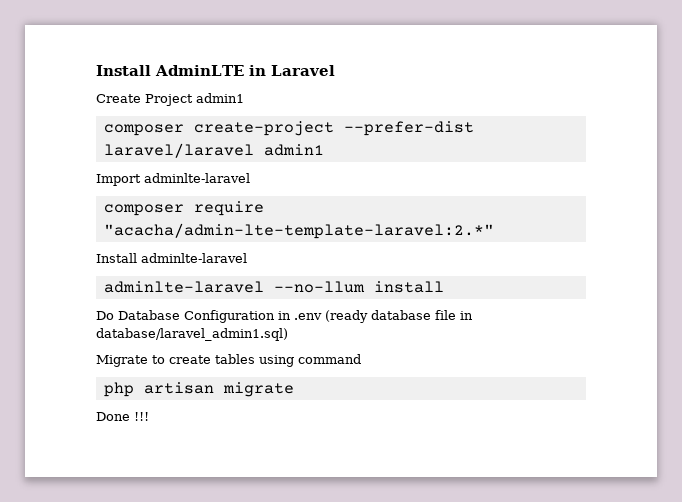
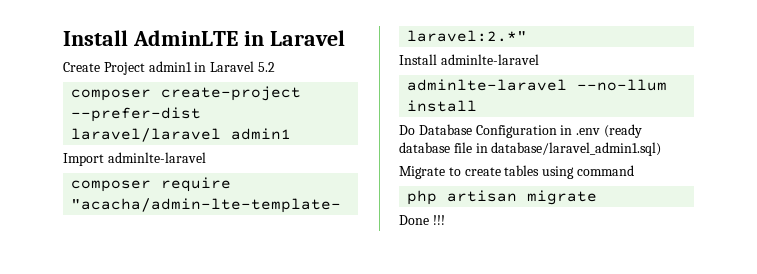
(244, 98) none -> [194,61,275,72] in Laravel 5.2

